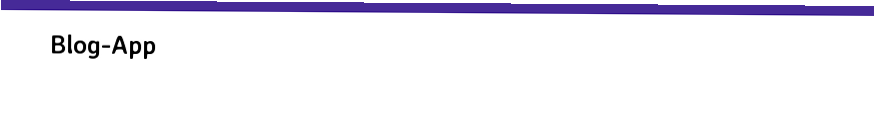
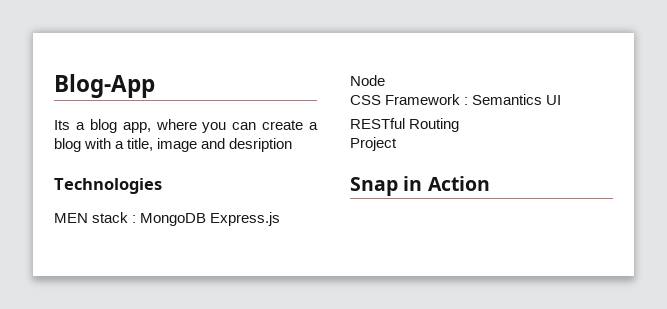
(157, 47) none -> [54,119,318,133] [54,138,293,152] [54,178,162,194] [54,212,281,226] [350,75,385,86] [350,94,562,105] [350,118,460,132] [350,137,397,151] [350,176,490,196] // Its a blog app, where you can create a blog with a title, image and desription // Technologies // MEN stack : MongoDB Express.js Node // CSS Framework : Semantics UI // RESTful Routing // Project // Snap in Action

